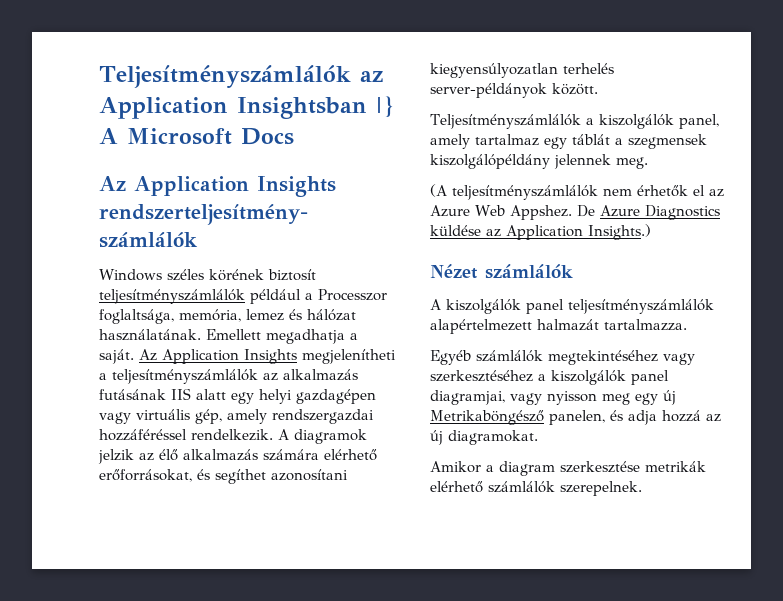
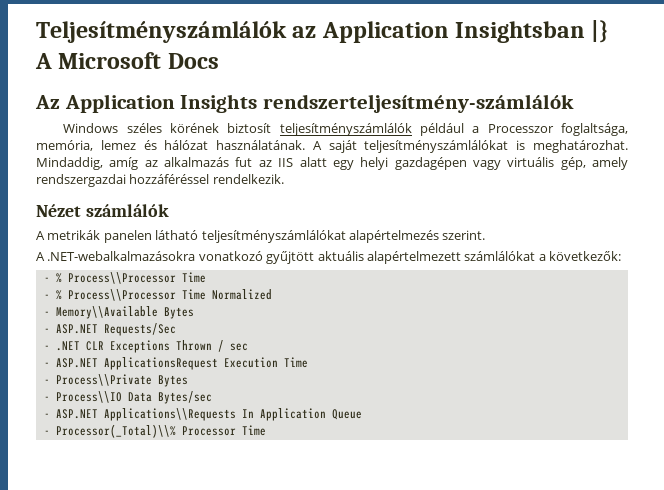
[206,329,358,344] [99,349,396,364] [99,369,358,384] [99,389,166,400] Emellett megadhatja a saját. Az Application Insights megjelenítheti a teljesítményszámlálók az alkalmazás futásának -> [312,140,628,153] [36,157,272,170] A saját teljesítményszámlálókat is meghatározhat. Mindaddig, amíg az alkalmazás fut az
[278,429,367,444] [98,449,377,464] [99,469,348,484] [430,63,614,78] [430,83,598,98] [430,114,719,129] [430,134,707,149] [430,154,648,169] [430,184,724,200] [430,205,720,220] [430,224,651,240] [430,264,573,279] [430,299,714,314] [430,319,687,334] [430,350,695,365] [430,370,669,385] [430,390,676,405] [430,410,721,425] [430,430,538,445] [430,461,706,476] [430,481,642,496] A diagramok jelzik az élő alkalmazás számára elérhető erőforrásokat, és segíthet azonosítani kiegyensúlyozatlan terhelés server-példányok között. // Teljesítményszámlálók a kiszolgálók panel, amely tartalmaz egy táblát a szegmensek kiszolgálópéldány jelennek meg. // (A teljesítményszámlálók nem érhetők el az Azure Web Appshez. De Azure Diagnostics küldése az Application Insights.) // Nézet számlálók // A kiszolgálók panel teljesítményszámlálók alapértelmezett halmazát tartalmazza. // Egyéb számlálók megtekintéséhez vagy szerkesztéséhez a kiszolgálók panel diagramjai, vagy nyisson meg egy új Metrikaböngésző panelen, és adja hozzá az új diagramokat. // Amikor a diagram szerkesztése metrikák elérhető számlálók szerepelnek. -> [36,204,169,217] [36,230,486,243] [36,251,621,264] [43,272,206,284] [43,289,272,301] [43,306,194,319] [43,323,176,336] [43,340,248,353] [43,357,308,370] [43,374,188,387] [43,391,212,404] [43,408,362,421] [43,424,266,438] // Nézet számlálók // A metrikák panelen látható teljesítményszámlálókat alapértelmezés szerint. // A .NET-webalkalmazásokra vonatkozó gyűjtött aktuális alapértelmezett számlálókat a következők: // - % Process\\Processor Time // - % Process\\Processor Time Normalized // - Memory\\Available Bytes // - ASP.NET Requests/Sec // - .NET CLR Exceptions Thrown / sec // - ASP.NET ApplicationsRequest Execution Time // - Process\\Private Bytes // - Process\\IO Data Bytes/sec // - ASP.NET Applications\\Requests In Application Queue // - Processor(_Total)\\% Processor Time

